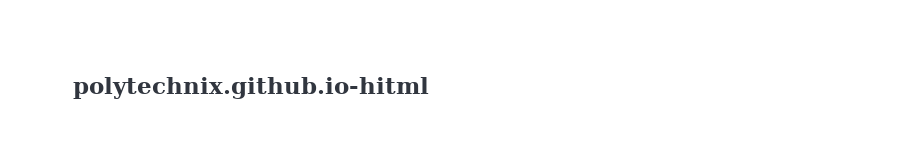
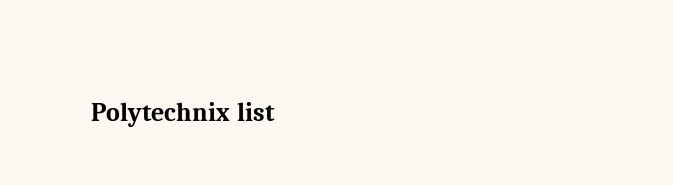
[73,77,429,99] polytechnix.github.io-hitml -> [91,102,276,127] Polytechnix list

